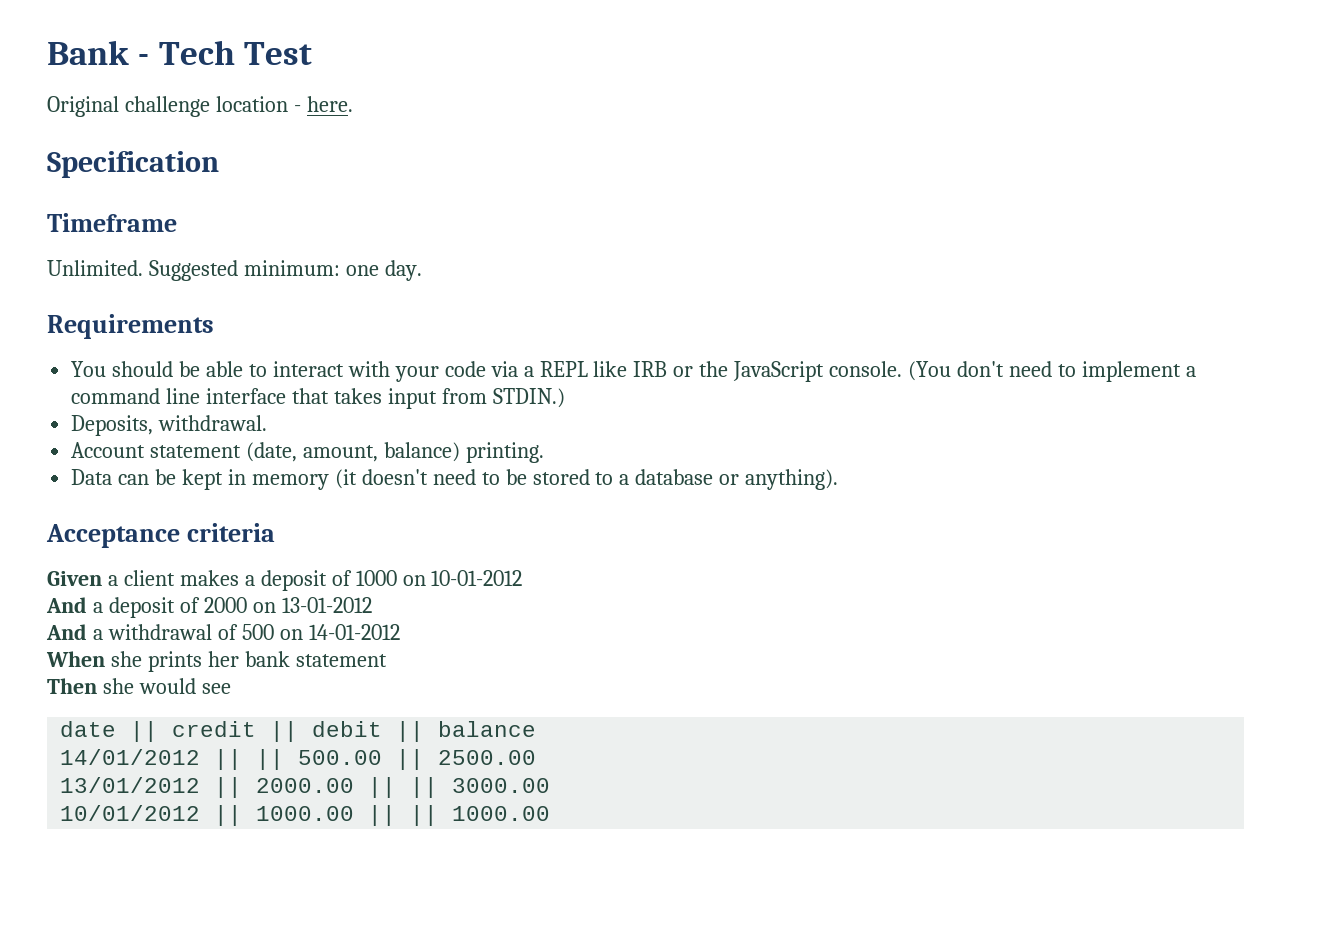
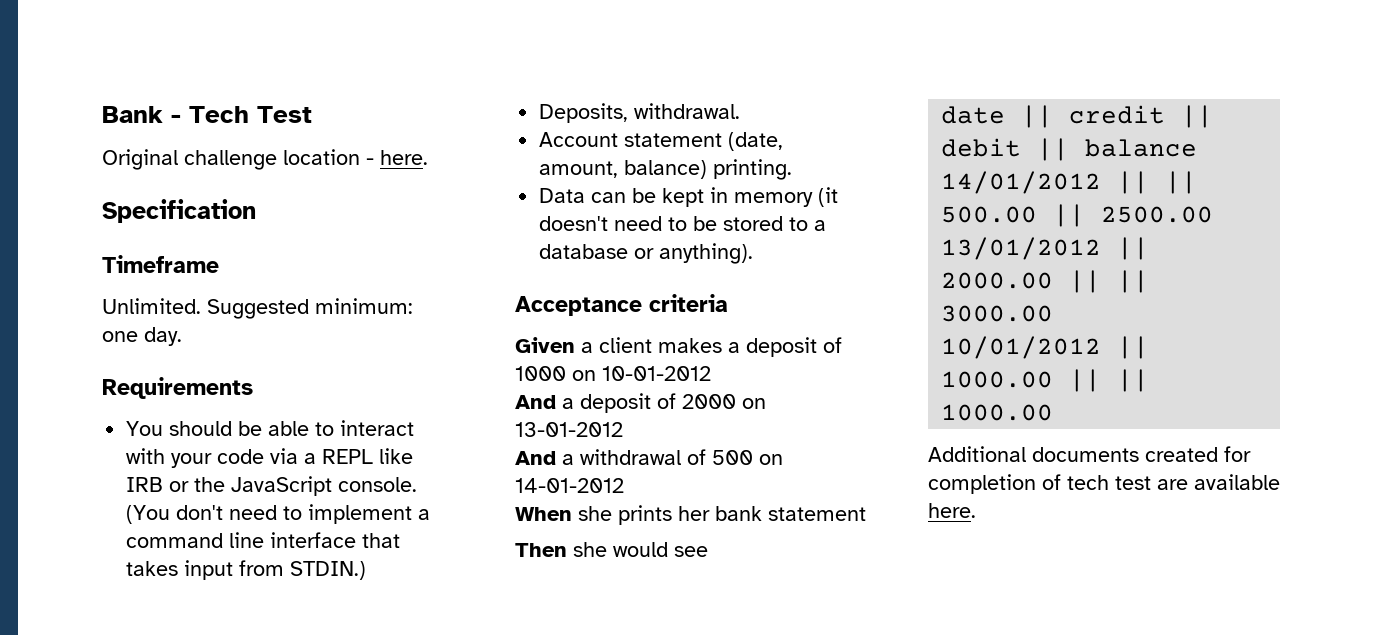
(551, 813) none -> [928,446,1251,462] [928,474,1280,494] [928,503,976,518] // Additional documents created for completion of tech test are available here.

